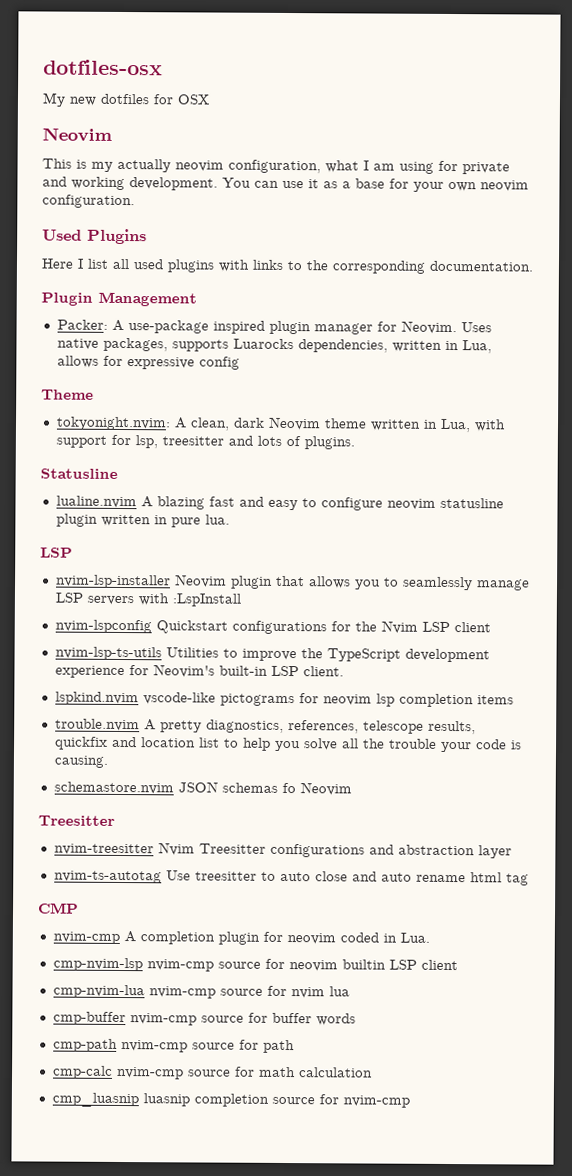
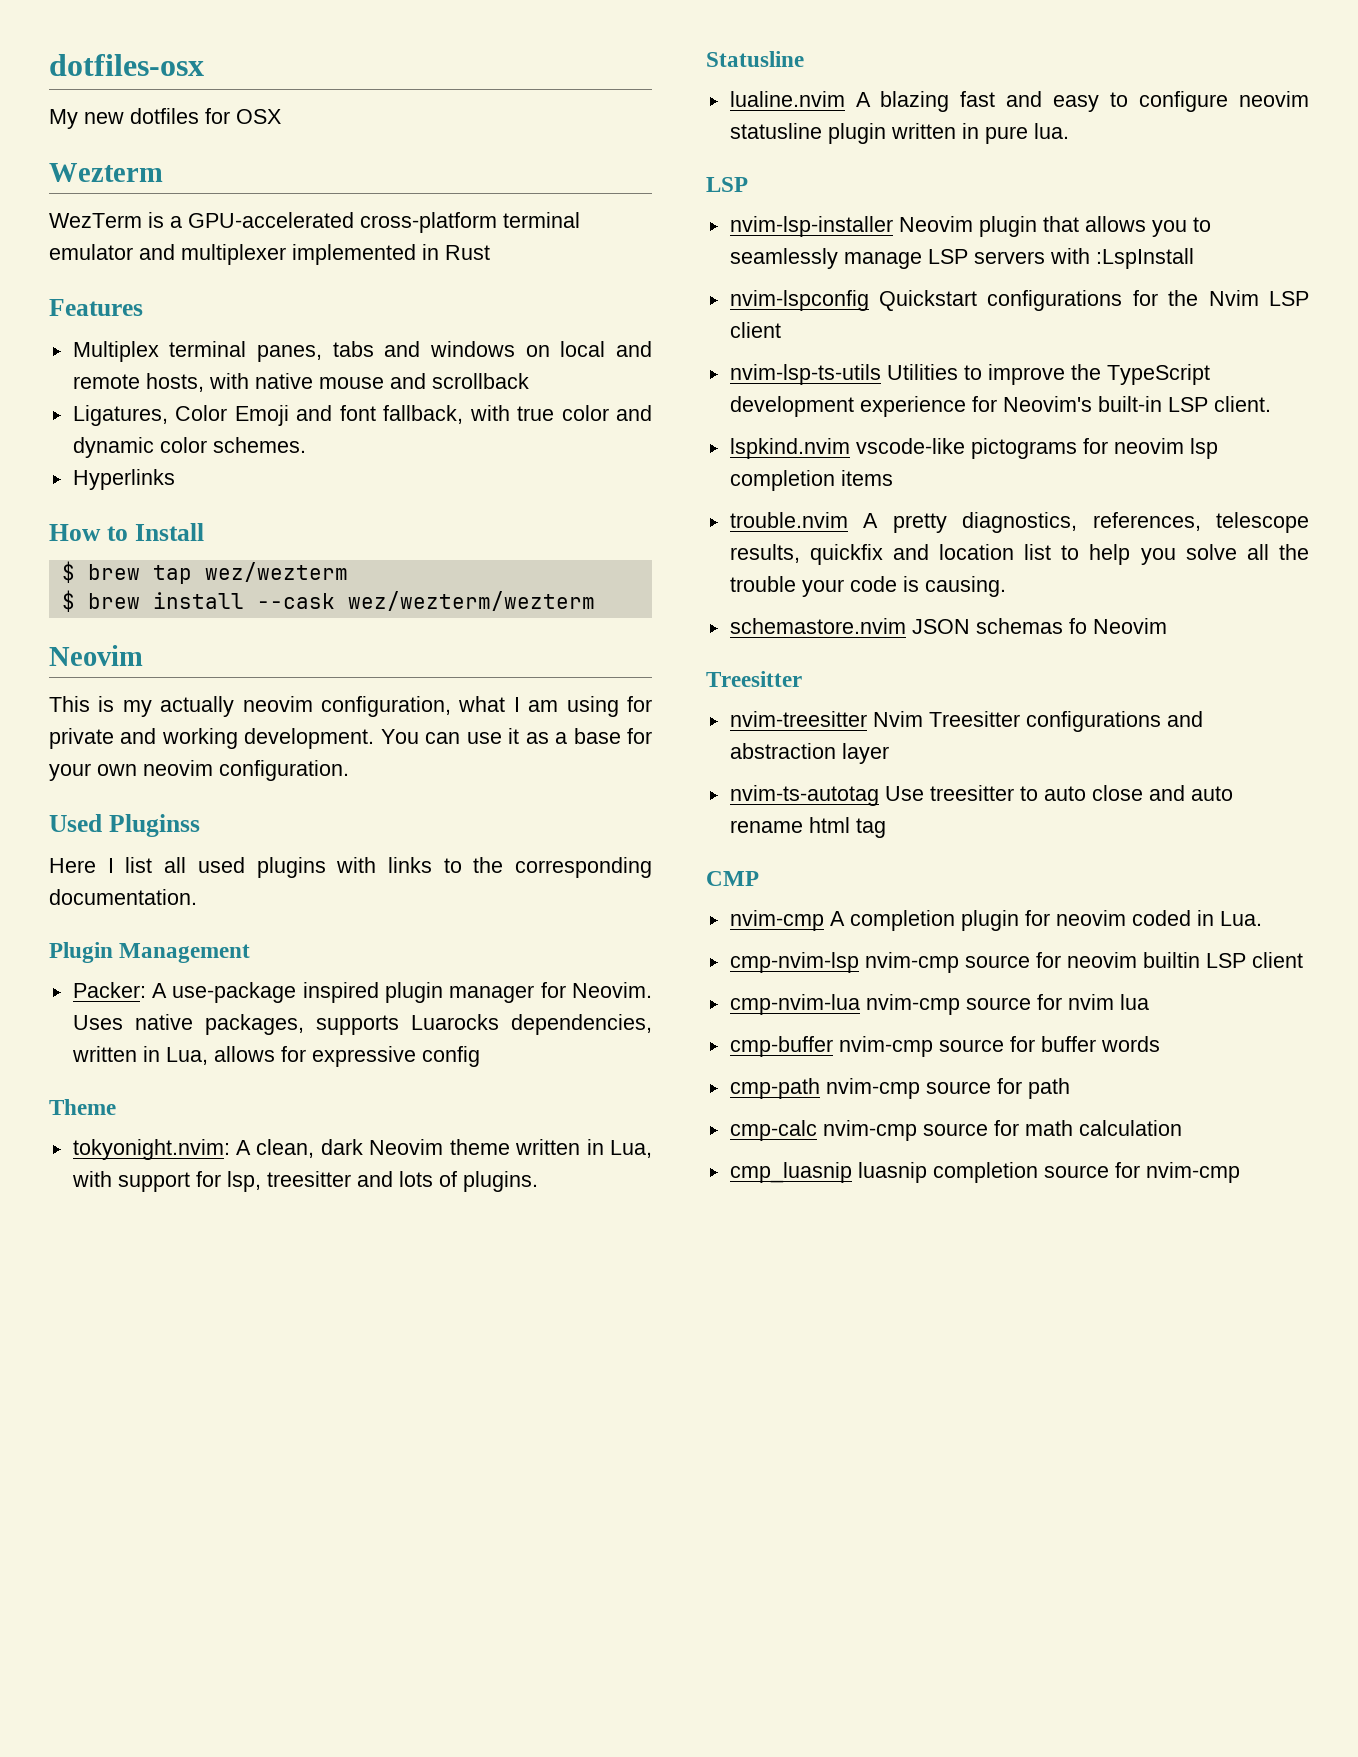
(210, 99) none -> [49,163,163,182] [49,212,580,233] [49,244,490,265] [49,299,143,316] [72,341,652,362] [72,373,529,392] [72,405,653,426] [72,437,306,458] [72,469,175,490] [49,523,204,541] [61,561,348,584] [61,590,595,612] // Wezterm // WezTerm is a GPU-accelerated cross-platform terminal emulator and multiplexer implemented in Rust // Features // Multiplex terminal panes, tabs and windows on local and remote hosts, with native mouse and scrollback // Ligatures, Color Emoji and font fallback, with true color and dynamic color schemes. // Hyperlinks // How to Install // $ brew tap wez/wezterm // $ brew install --cask wez/wezterm/wezterm
[87,228,147,245] Plugins -> [108,814,200,837] Pluginss

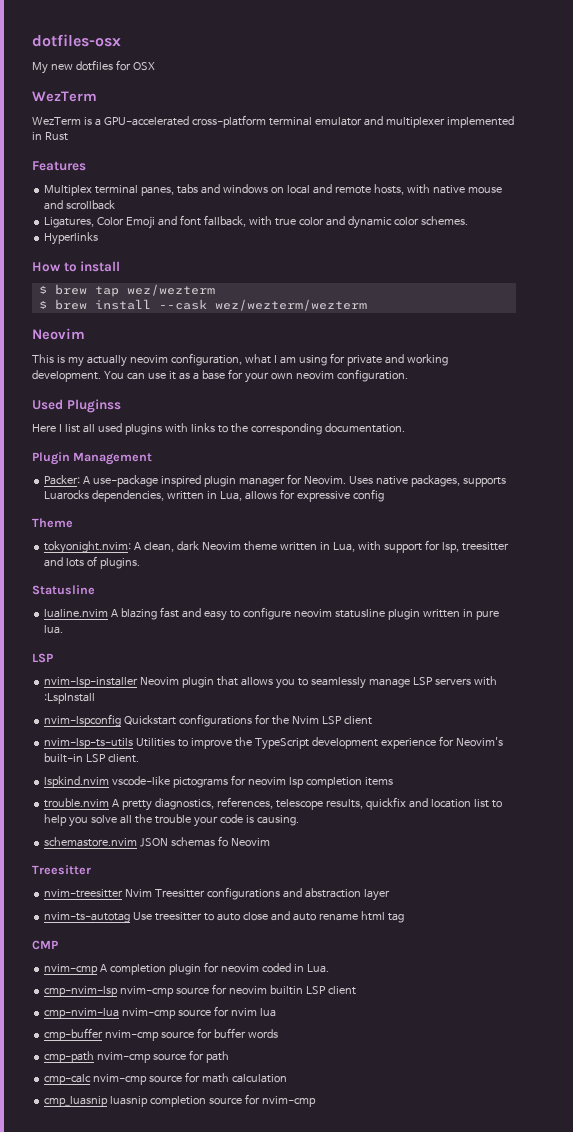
[49,163,163,182] Wezterm -> [32,91,97,102] WezTerm
[134,523,204,541] Install -> [80,261,121,272] install

